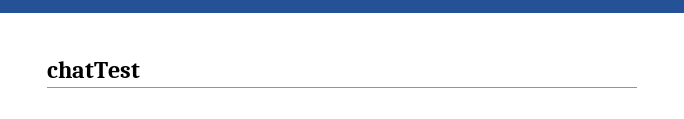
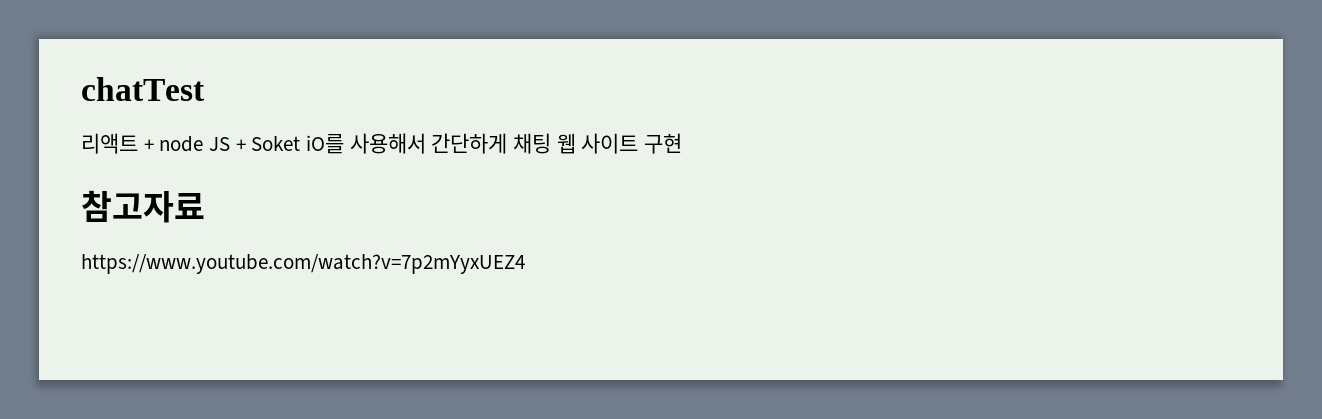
(140, 69) none -> [81,133,683,154] [81,190,205,223] [81,254,525,274] // 리액트 + node JS + Soket iO를 사용해서 간단하게 채팅 웹 사이트 구현 // 참고자료 // https://www.youtube.com/watch?v=7p2mYyxUEZ4

